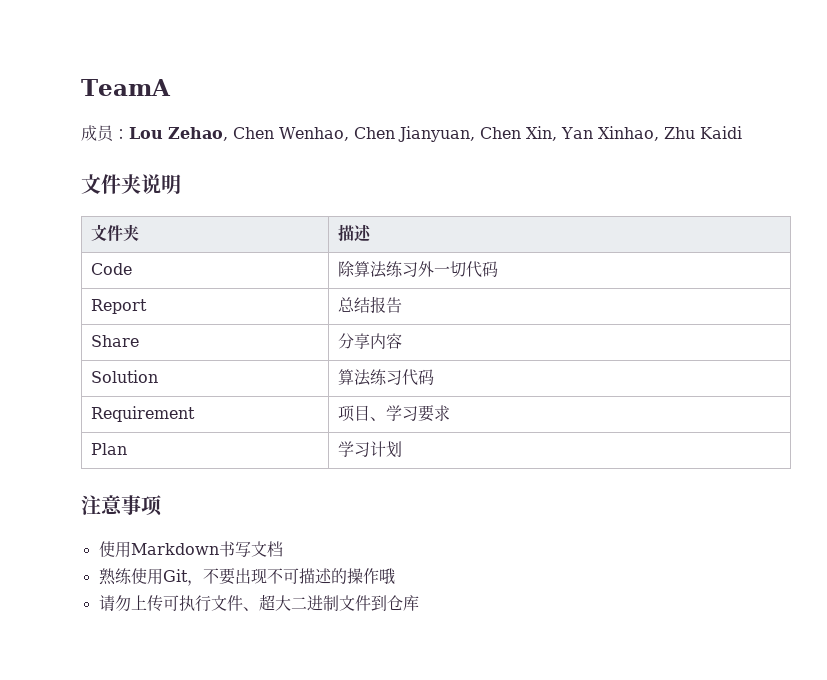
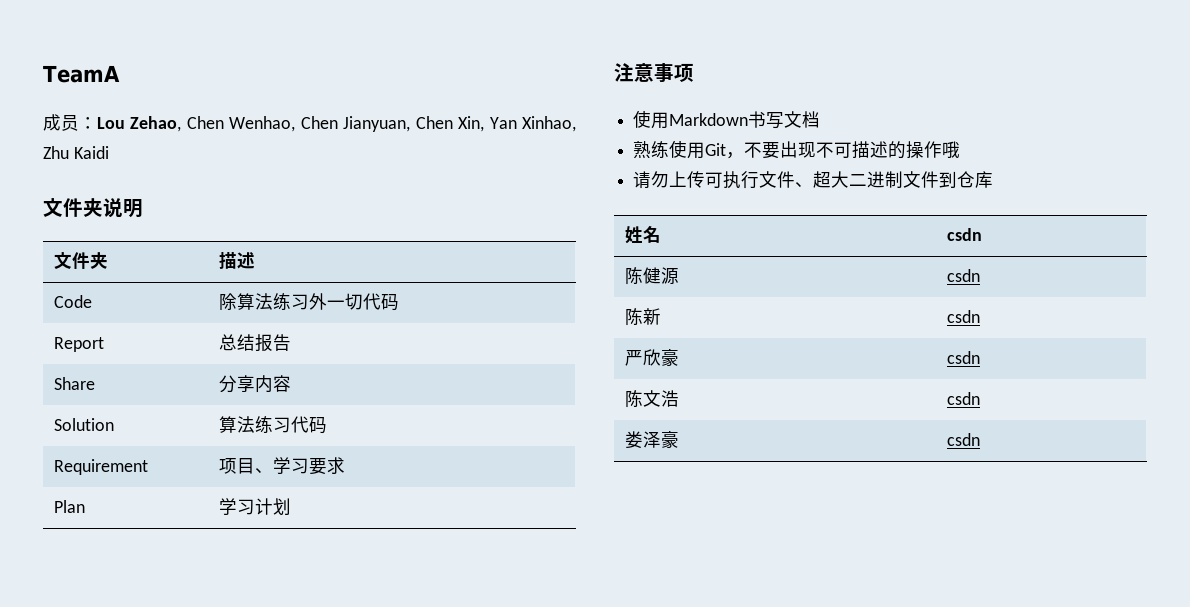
(419, 603) none -> [624,226,661,244] [946,228,982,241] [624,267,679,285] [946,269,980,282] [624,308,661,326] [946,310,980,323] [624,349,679,366] [946,351,980,364] [624,390,679,408] [946,392,980,405] [624,431,679,449] [946,433,980,446] // 姓名 | csdn // 陈健源 | csdn // 陈新 | csdn // 严欣豪 | csdn // 陈文浩 | csdn // 娄泽豪 | csdn

